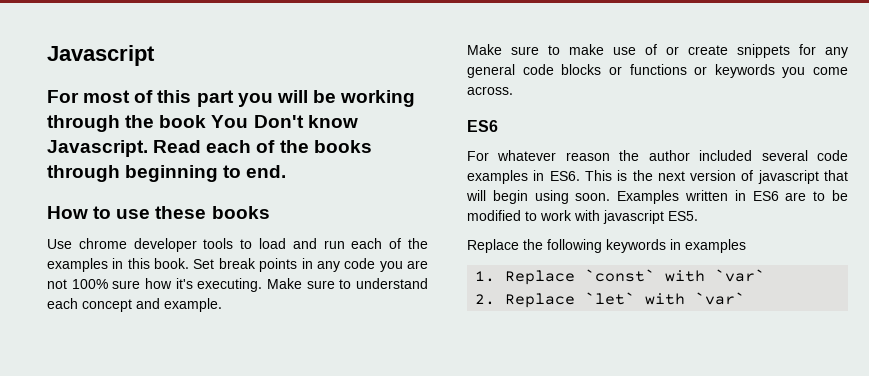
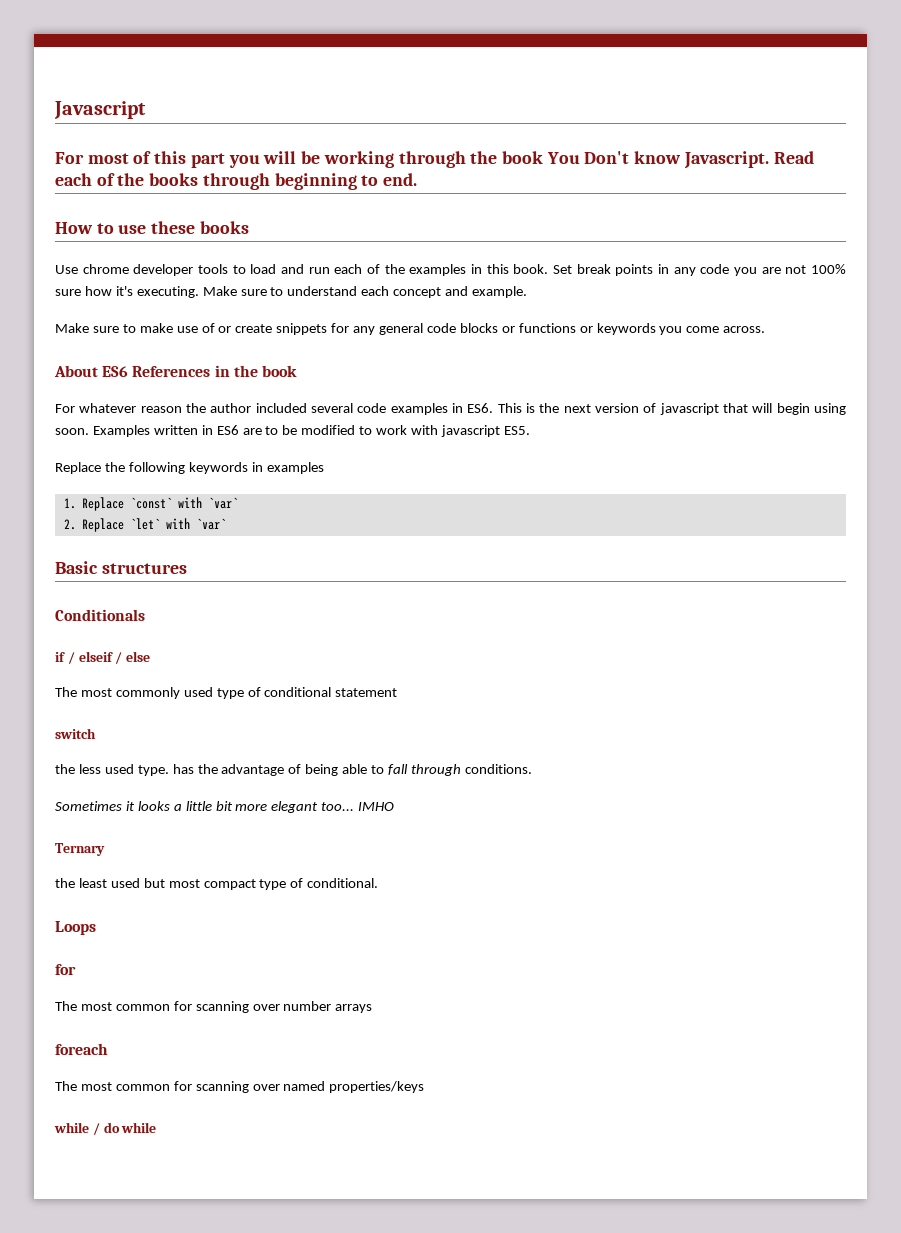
[467,120,498,132] ES6 -> [54,365,297,377] About ES6 References in the book
(746, 298) none -> [55,561,187,574] [55,609,145,621] [55,651,151,664] [55,687,398,699] [55,728,96,739] [55,764,532,776] [55,801,395,813] [55,843,105,856] [55,878,379,890] [55,921,96,935] [55,964,76,975] [55,1001,373,1013] [55,1043,108,1055] [55,1081,425,1093] [54,1122,157,1135] // Basic structures // Conditionals // if / elseif / else // The most commonly used type of conditional statement // switch // the less used type. has the advantage of being able to fall through conditions. // Sometimes it looks a little bit more elegant too... IMHO // Ternary // the least used but most compact type of conditional. // Loops // for // The most common for scanning over number arrays // foreach // The most common for scanning over named properties/keys // while / do while

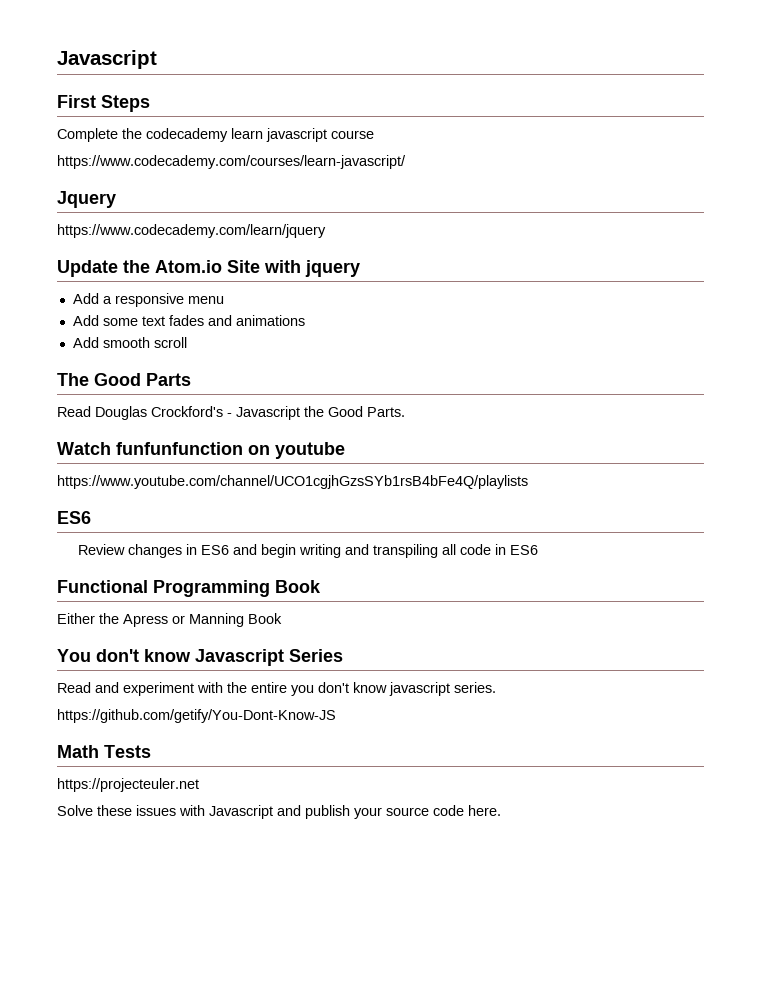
[55,151,814,169] [55,173,418,190] [55,221,249,234] [55,264,846,276] [55,286,528,298] [55,323,766,335] [54,365,297,377] [55,403,847,415] [55,425,530,437] [55,462,324,474] [63,497,238,511] [63,518,226,532] [55,561,187,574] [55,609,145,621] [55,651,151,664] [55,687,398,699] [55,728,96,739] [55,764,532,776] [55,801,395,813] [55,843,105,856] [55,878,379,890] [55,921,96,935] [55,964,76,975] [55,1001,373,1013] [55,1043,108,1055] [55,1081,425,1093] [54,1122,157,1135] For most of this part you will be working through the book You Don't know Javascript. Read each of the books through beginning to end. // How to use these books // Use chrome developer tools to load and run each of the examples in this book. Set break points in any code you are not 100% sure how it's executing. Make sure to understand each concept and example. // Make sure to make use of or create snippets for any general code blocks or functions or keywords you come across. // About ES6 References in the book // For whatever reason the author included several code examples in ES6. This is the next version of javascript that will begin using soon. Examples written in ES6 are to be modified to work with javascript ES5. // Replace the following keywords in examples // 1. Replace `const` with `var` // 2. Replace `let` with `var` // Basic structures // Conditionals // if / elseif / else // The most commonly used type of conditional statement // switch // the less used type. has the advantage of being able to fall through conditions. // Sometimes it looks a little bit more elegant too... IMHO // Ternary // the least used but most compact type of conditional. // Loops // for // The most common for scanning over number arrays // foreach // The most common for scanning over named properties/keys // while / do while -> [57,95,150,112] [57,128,374,142] [57,155,406,169] [57,191,116,208] [57,224,326,238] [57,260,360,277] [72,293,224,307] [72,315,305,326] [72,337,187,348] [57,373,191,386] [57,406,405,420] [57,442,345,459] [57,475,528,489] [57,511,91,524] [77,544,538,558] [57,580,321,597] [57,613,282,627] [57,649,343,666] [57,682,496,696] [57,709,336,723] [57,745,151,758] [57,778,199,792] [57,805,501,819] First Steps // Complete the codecademy learn javascript course // https://www.codecademy.com/courses/learn-javascript/ // Jquery // https://www.codecademy.com/learn/jquery // Update the Atom.io Site with jquery // Add a responsive menu // Add some text fades and animations // Add smooth scroll // The Good Parts // Read Douglas Crockford's - Javascript the Good Parts. // Watch funfunfunction on youtube // https://www.youtube.com/channel/UCO1cgjhGzsSYb1rsB4bFe4Q/playlists // ES6 // Review changes in ES6 and begin writing and transpiling all code in ES6 // Functional Programming Book // Either the Apress or Manning Book // You don't know Javascript Series // Read and experiment with the entire you don't know javascript series. // https://github.com/getify/You-Dont-Know-JS // Math Tests // https://projecteuler.net // Solve these issues with Javascript and publish your source code here.

